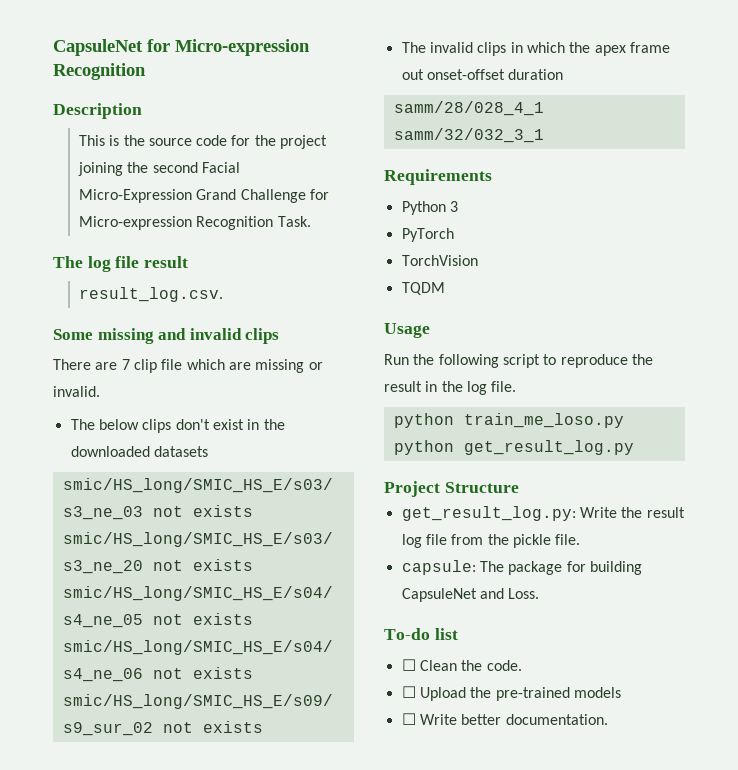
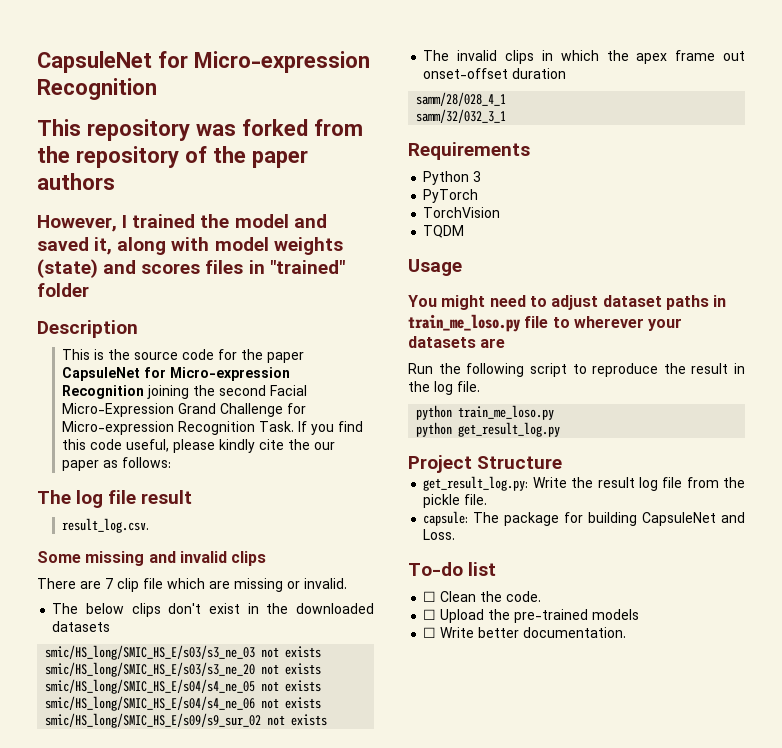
[53,39,310,56] [53,63,146,80] CapsuleNet for Micro-expression Recognition -> [37,51,370,73] [37,78,157,100] [37,119,363,141] [37,146,308,168] [37,173,115,190] [37,214,327,232] [37,237,343,255] [37,259,345,278] [37,283,89,297] CapsuleNet for Micro-expression Recognition // This repository was forked from the repository of the paper authors // However, I trained the model and saved it, along with model weights (state) and scores files in "trained" folder
[280,135,328,149] project -> [267,352,305,363] [62,367,291,381] [62,385,145,399] paper CapsuleNet for Micro-expression Recognition
(311, 221) none -> [298,421,364,435] [62,439,336,453] [62,457,172,471] If you find this code useful, please kindly cite the our paper as follows:
(430, 330) none -> [408,295,727,310] [408,314,683,332] [408,336,506,348] // You might need to adjust dataset paths in train_me_loso.py file to wherever your datasets are

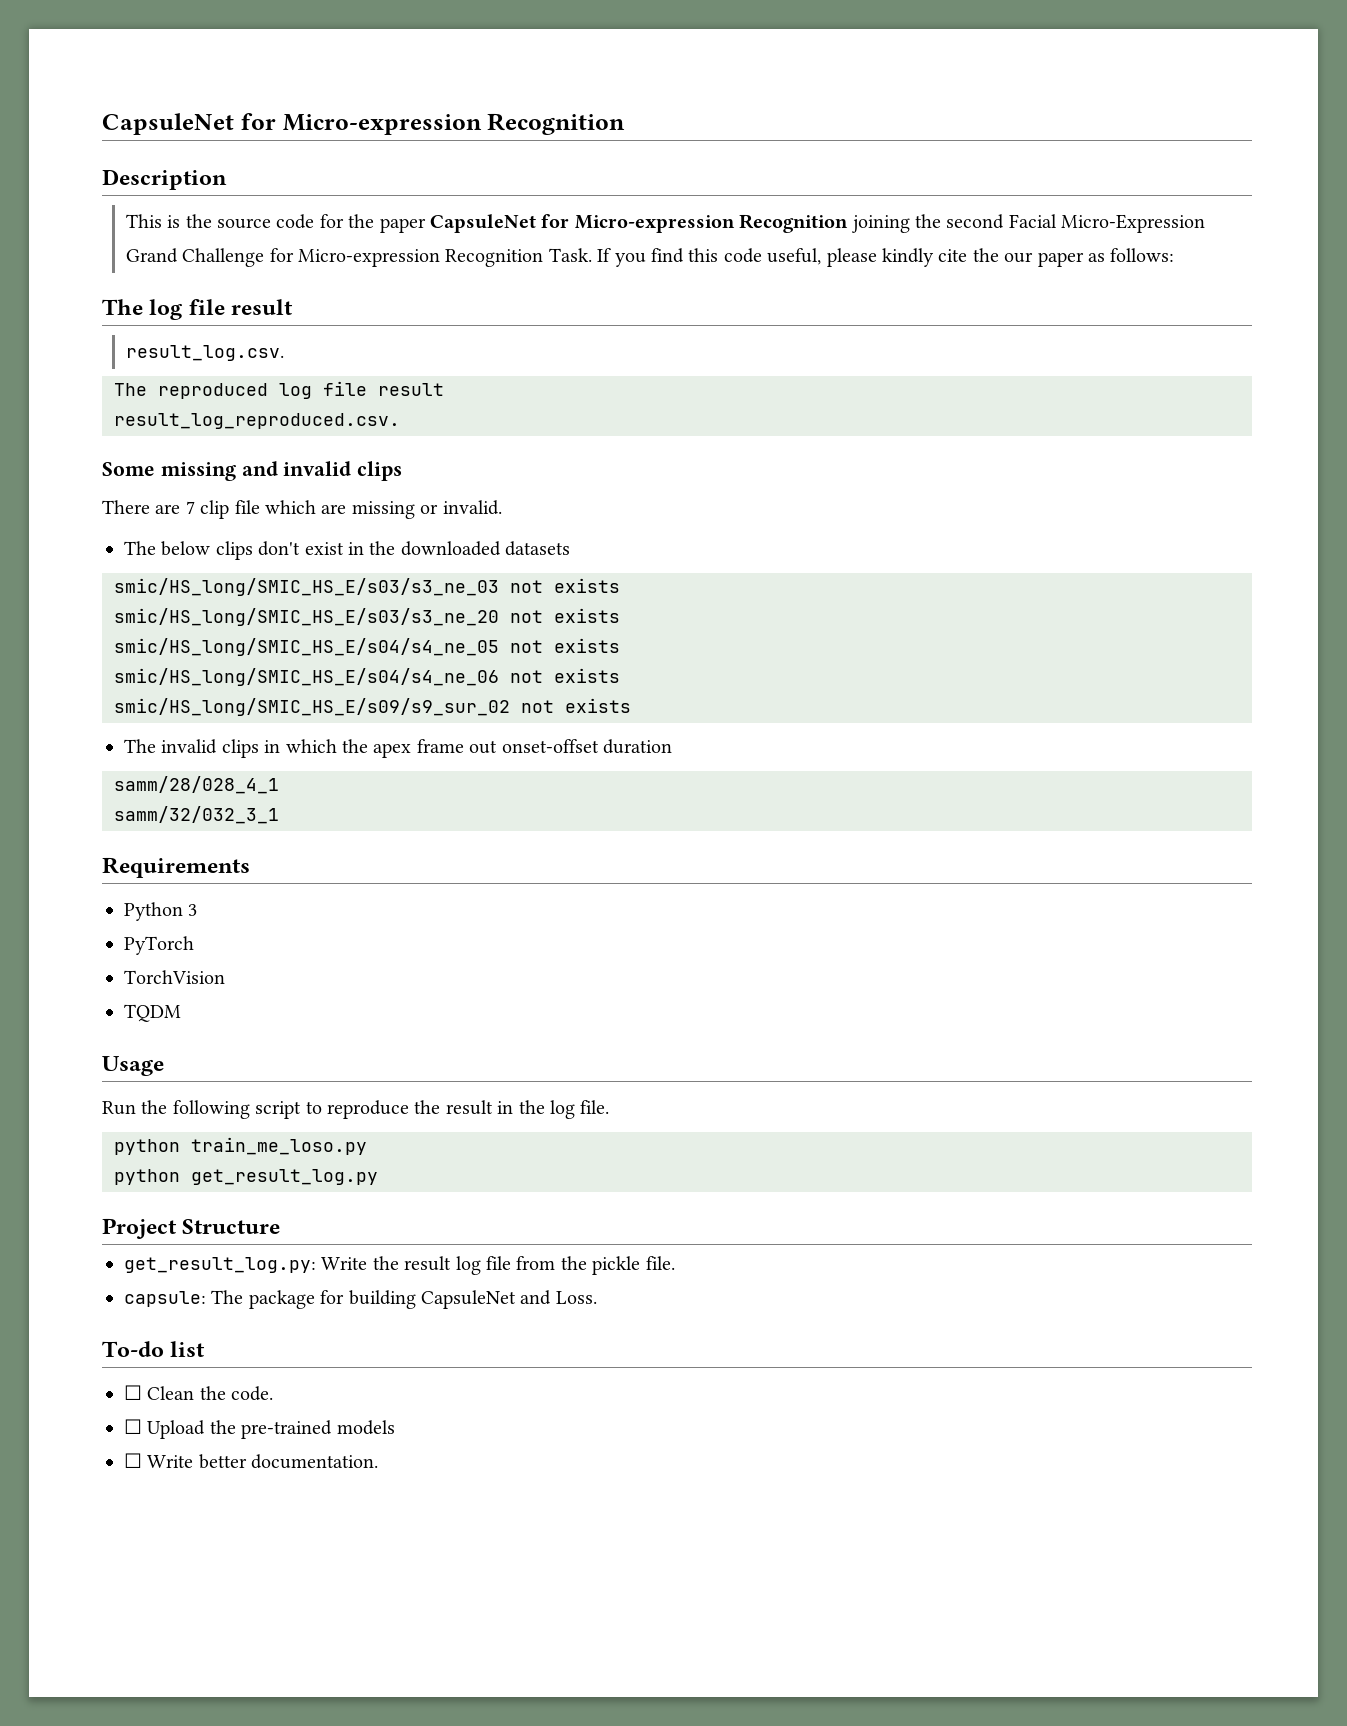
[37,51,370,73] [37,78,157,100] [37,119,363,141] [37,146,308,168] [37,173,115,190] [37,214,327,232] [37,237,343,255] [37,259,345,278] [37,283,89,297] CapsuleNet for Micro-expression Recognition // This repository was forked from the repository of the paper authors // However, I trained the model and saved it, along with model weights (state) and scores files in "trained" folder -> [102,113,626,135] CapsuleNet for Micro-expression Recognition
(150, 525) none -> [114,381,444,399] [114,413,400,429] // The reproduced log file result // result_log_reproduced.csv.
[408,295,727,310] [408,314,683,332] [408,336,506,348] // You might need to adjust dataset paths in train_me_loso.py file to wherever your datasets are -> (164, 1066) none

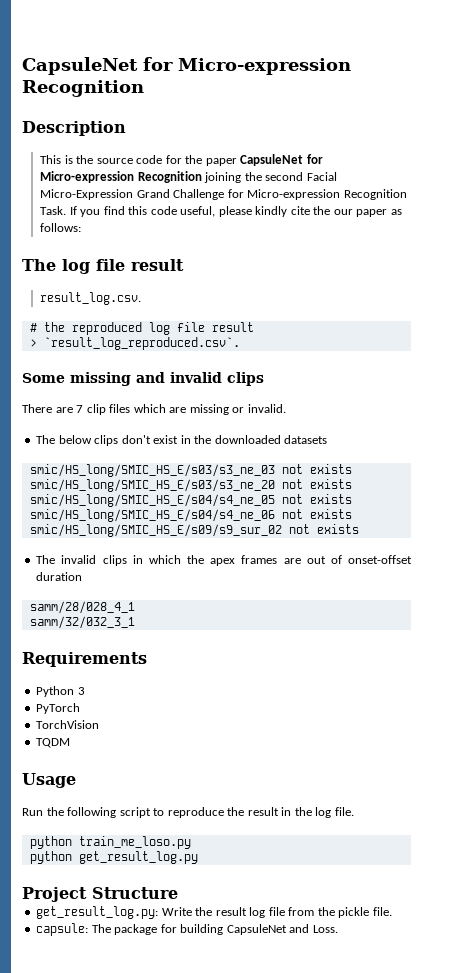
[114,383,147,396] The -> [29,322,65,332] # the
[114,413,400,429] result_log_reproduced.csv. -> [29,337,240,350] > `result_log_reproduced.csv`.
[234,500,260,514] file -> [109,404,131,413] files
[416,739,498,754] frame out -> [241,555,342,564] frames are out of
[102,1341,206,1357] [124,1385,274,1401] [124,1419,395,1439] [124,1453,379,1469] // To-do list // ☐ Clean the code. // ☐ Upload the pre-trained models // ☐ Write better documentation. -> (338, 929) none

